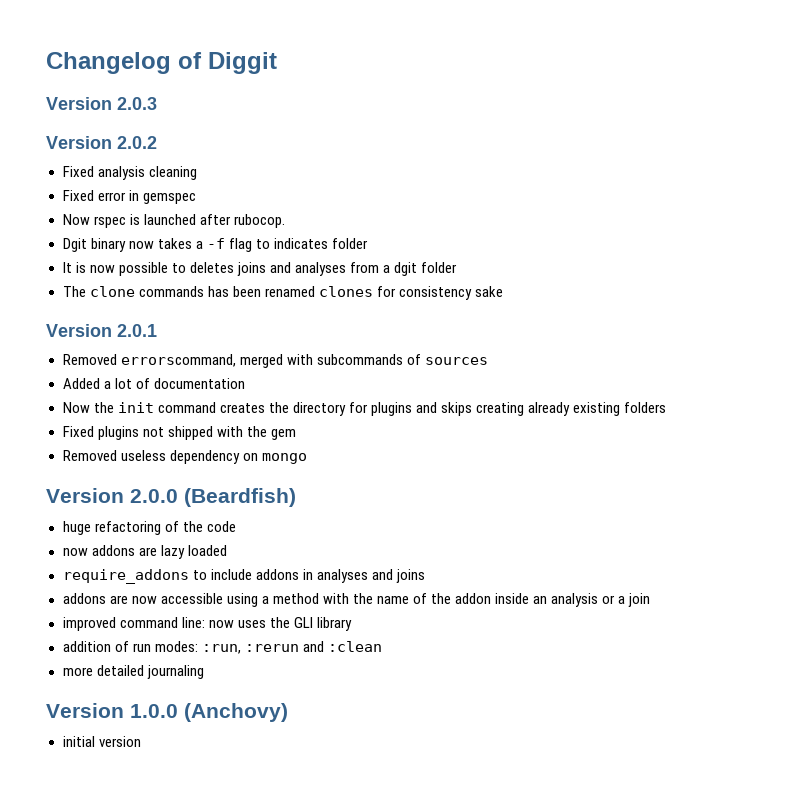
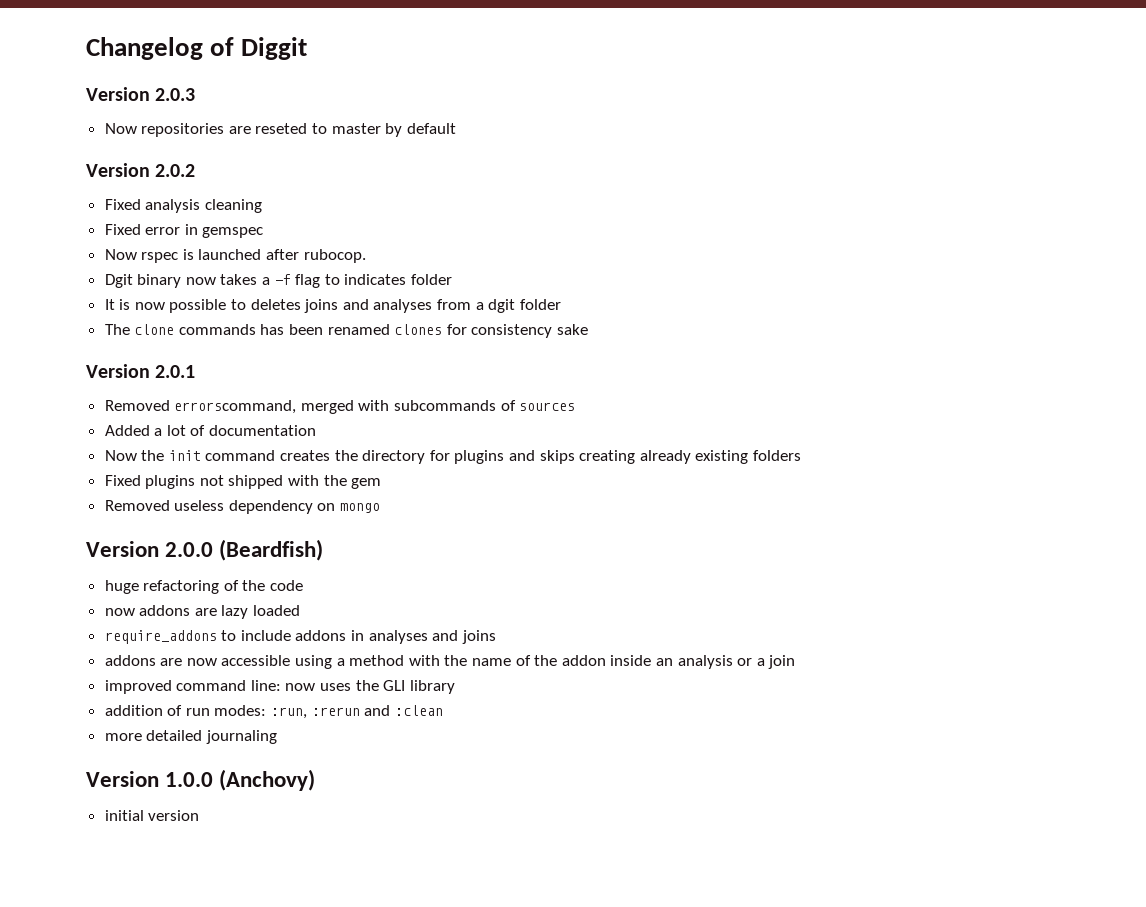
(157, 103) none -> [104,123,456,137] // Now repositories are reseted to master by default

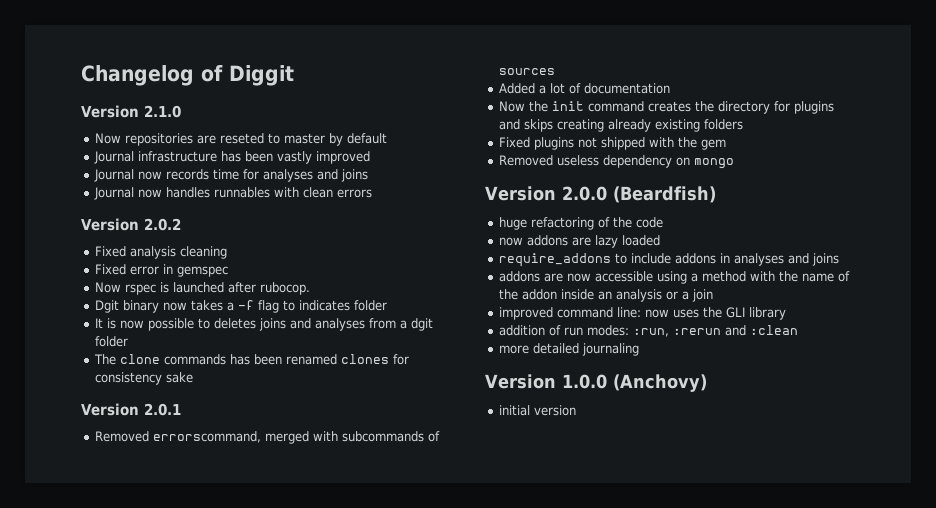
[155,88,196,101] 2.0.3 -> [144,105,181,118] 2.1.0
(456, 128) none -> [94,151,371,164] [94,169,369,182] [94,187,373,200] // Journal infrastructure has been vastly improved // Journal now records time for analyses and joins // Journal now handles runnables with clean errors

